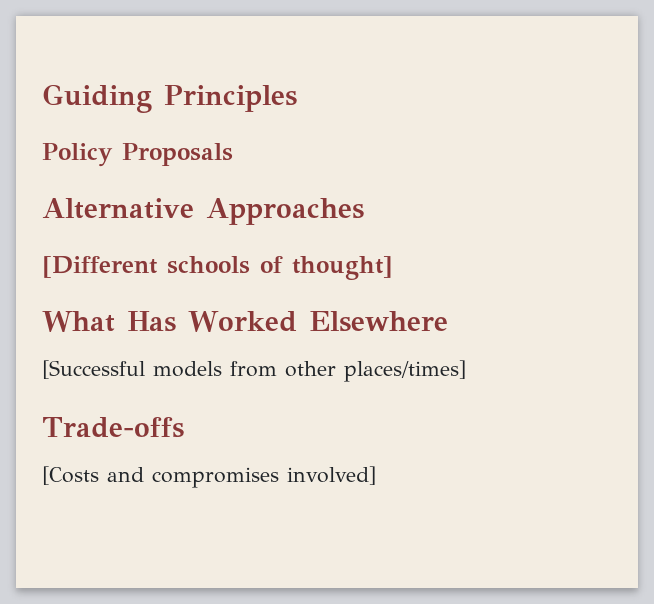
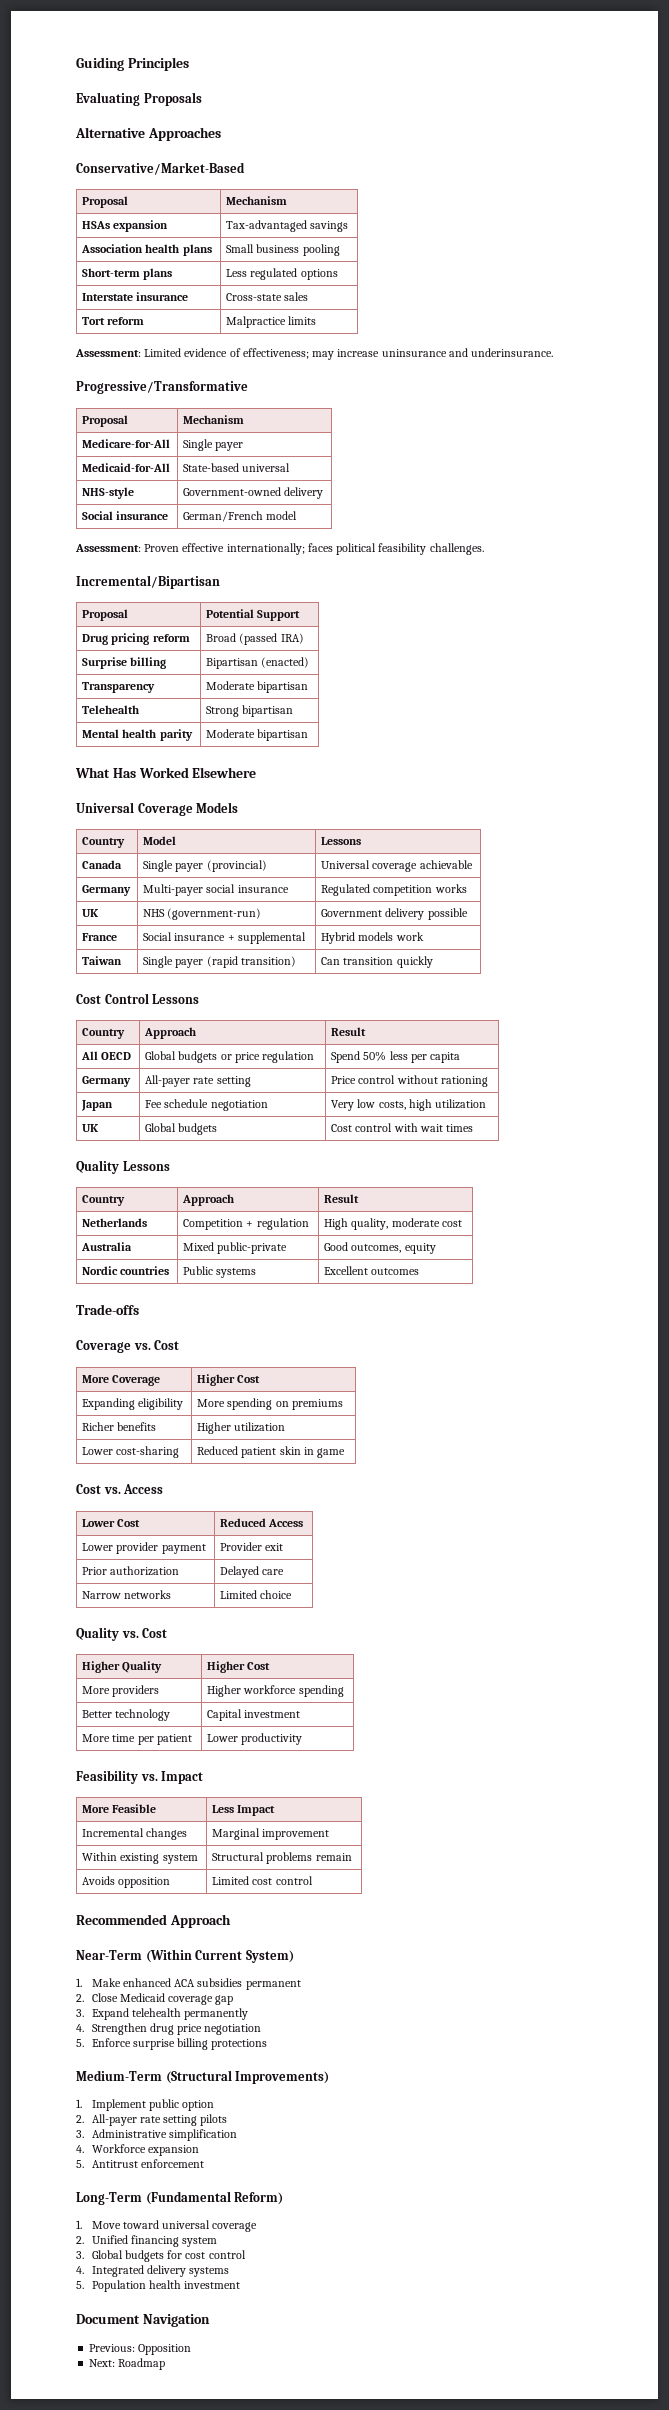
[42,143,113,167] Policy -> [76,92,140,106] Evaluating
[42,256,393,280] [42,311,448,332] [42,360,466,382] [42,417,184,438] [42,466,376,488] [Different schools of thought] // What Has Worked Elsewhere // [Successful models from other places/times] // Trade-offs // [Costs and compromises involved] -> [76,162,245,175] [82,196,129,208] [226,196,288,205] [82,220,169,232] [226,220,349,232] [81,244,212,256] [226,244,340,256] [82,268,173,280] [226,268,338,280] [82,292,189,301] [226,292,309,301] [82,317,145,325] [226,316,317,328] [75,348,554,360] [76,381,248,394] [82,415,129,427] [183,415,245,424] [82,439,171,448] [183,439,244,451] [82,463,171,472] [183,463,291,472] [82,487,135,499] [183,487,324,499] [82,511,169,520] [183,511,298,522] [75,543,484,555] [76,575,220,589] [82,609,129,621] [206,609,301,621] [82,633,190,645] [206,633,304,645] [82,657,167,669] [206,657,310,669] [82,682,156,693] [206,681,309,693] [82,705,140,714] [206,705,294,717] [82,729,193,741] [206,729,309,741] [75,767,257,778] [76,802,239,816] [82,837,126,848] [143,836,177,845] [321,837,362,845] [82,860,123,869] [143,860,267,872] [321,860,473,872] [82,885,132,896] [143,884,289,896] [321,884,467,896] [82,909,100,917] [143,908,262,920] [321,908,468,920] [82,933,118,941] [143,932,306,944] [321,932,424,944] [82,956,123,965] [143,956,296,968] [321,956,433,968] [76,993,200,1004] [82,1028,126,1039] [144,1027,197,1039] [331,1027,367,1036] [81,1051,132,1060] [145,1051,315,1063] [331,1051,461,1063] [82,1076,132,1087] [145,1075,251,1087] [331,1075,488,1087] [81,1100,114,1111] [145,1099,268,1111] [331,1099,487,1111] [82,1124,100,1132] [145,1123,218,1135] [331,1123,474,1132] [76,1160,170,1174] [82,1195,126,1206] [182,1194,235,1206] [324,1194,360,1203] [82,1218,148,1227] [183,1218,309,1230] [324,1218,462,1230] [81,1242,133,1251] [183,1242,288,1254] [324,1242,436,1254] [82,1266,170,1275] [183,1266,257,1278] [324,1266,420,1275] [76,1304,139,1315] [76,1340,180,1353] [82,1375,161,1386] [197,1374,261,1386] [82,1398,184,1410] [197,1398,343,1410] [82,1422,157,1431] [197,1422,286,1434] [82,1446,180,1458] [197,1446,346,1458] [76,1484,164,1494] [82,1519,141,1527] [220,1518,304,1527] [82,1542,206,1554] [220,1542,284,1551] [82,1566,180,1576] [220,1566,285,1578] [82,1590,172,1599] [220,1590,293,1599] [76,1627,168,1641] [82,1661,163,1673] [207,1661,271,1673] [82,1685,160,1697] [207,1685,344,1697] [82,1709,171,1721] [207,1709,301,1721] [82,1734,192,1745] [207,1733,303,1745] [76,1770,204,1784] [82,1804,157,1813] [212,1805,276,1816] [82,1828,188,1840] [212,1828,330,1840] [82,1852,198,1864] [212,1852,352,1864] [82,1876,171,1888] [212,1876,313,1885] [76,1914,231,1928] [76,1949,294,1963] [76,1978,301,1990] [76,1993,234,2005] [76,2008,249,2020] [76,2023,262,2035] [76,2038,268,2050] [76,2070,330,2084] [76,2099,215,2111] [76,2114,228,2126] [76,2129,237,2141] [76,2144,199,2156] [76,2159,204,2168] [76,2191,284,2205] [76,2220,258,2232] [76,2235,218,2247] [76,2250,246,2262] [76,2265,230,2277] [76,2280,241,2292] [76,2314,210,2327] [89,2344,192,2355] [89,2358,166,2370] Conservative/Market-Based // Proposal | Mechanism // HSAs expansion | Tax-advantaged savings // Association health plans | Small business pooling // Short-term plans | Less regulated options // Interstate insurance | Cross-state sales // Tort reform | Malpractice limits // Assessment: Limited evidence of effectiveness; may increase uninsurance and underinsurance. // Progressive/Transformative // Proposal | Mechanism // Medicare-for-All | Single payer // Medicaid-for-All | State-based universal // NHS-style | Government-owned delivery // Social insurance | German/French model // Assessment: Proven effective internationally; faces political feasibility challenges. // Incremental/Bipartisan // Proposal | Potential Support // Drug pricing reform | Broad (passed IRA) // Surprise billing | Bipartisan (enacted) // Transparency | Moderate bipartisan // Telehealth | Strong bipartisan // Mental health parity | Moderate bipartisan // What Has Worked Elsewhere // Universal Coverage Models // Country | Model | Lessons // Canada | Single payer (provincial) | Universal coverage achievable // Germany | Multi-payer social insurance | Regulated competition works // UK | NHS (government-run) | Government delivery possible // France | Social insurance + supplemental | Hybrid models work // Taiwan | Single payer (rapid transition) | Can transition quickly // Cost Control Lessons // Country | Approach | Result // All OECD | Global budgets or price regulation | Spend 50% less per capita // Germany | All-payer rate setting | Price control without rationing // Japan | Fee schedule negotiation | Very low costs, high utilization // UK | Global budgets | Cost control with wait times // Quality Lessons // Country | Approach | Result // Netherlands | Competition + regulation | High quality, moderate cost // Australia | Mixed public-private | Good outcomes, equity // Nordic countries | Public systems | Excellent outcomes // Trade-offs // Coverage vs. Cost // More Coverage | Higher Cost // Expanding eligibility | More spending on premiums // Richer benefits | Higher utilization // Lower cost-sharing | Reduced patient skin in game // Cost vs. Access // Lower Cost | Reduced Access // Lower provider payment | Provider exit // Prior authorization | Delayed care // Narrow networks | Limited choice // Quality vs. Cost // Higher Quality | Higher Cost // More providers | Higher workforce spending // Better technology | Capital investment // More time per patient | Lower productivity // Feasibility vs. Impact // More Feasible | Less Impact // Incremental changes | Marginal improvement // Within existing system | Structural problems remain // Avoids opposition | Limited cost control // Recommended Approach // Near-Term (Within Current System) // 1. Make enhanced ACA subsidies permanent // 2. Close Medicaid coverage gap // 3. Expand telehealth permanently // 4. Strengthen drug price negotiation // 5. Enforce surprise billing protections // Medium-Term (Structural Improvements) // 1. Implement public option // 2. All-payer rate setting pilots // 3. Administrative simplification // 4. Workforce expansion // 5. Antitrust enforcement // Long-Term (Fundamental Reform) // 1. Move toward universal coverage // 2. Unified financing system // 3. Global budgets for cost control // 4. Integrated delivery systems // 5. Population health investment // Document Navigation // Previous: Opposition // Next: Roadmap

